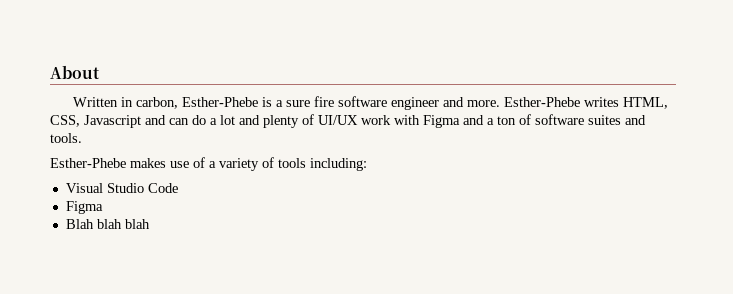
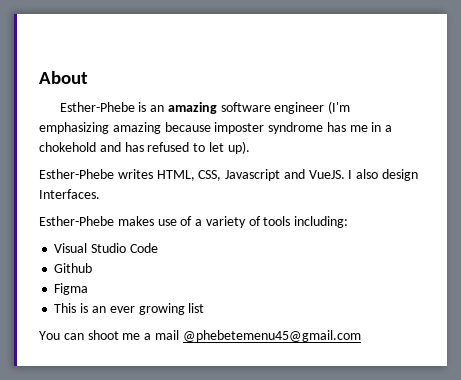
[72,96,500,110] Written in carbon, Esther-Phebe is a sure fire software engineer and more. -> [59,101,351,114] [39,122,393,134] [39,141,250,154] Esther-Phebe is an amazing software engineer (I'm emphasizing amazing because imposter syndrome has me in a chokehold and has refused to let up). //
[169,114,646,128] [50,133,82,143] can do a lot and plenty of UI/UX work with Figma and a ton of software suites and tools. -> [308,169,419,181] [39,189,100,199] VueJS. I also design Interfaces.
(178, 188) none -> [54,263,93,273] // Github
[65,219,150,229] Blah blah blah -> [54,303,205,315] [39,330,361,342] This is an ever growing list // You can shoot me a mail @phebetemenu45@gmail.com

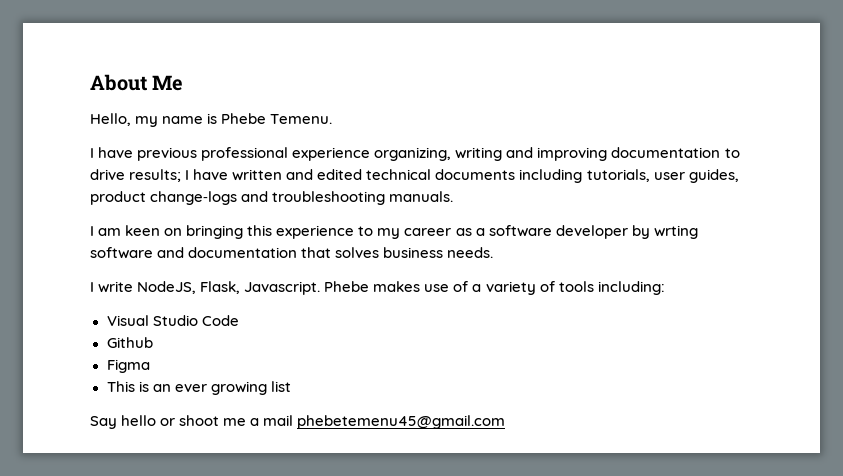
[59,101,351,114] [39,122,393,134] [39,141,250,154] [39,169,419,181] [39,189,100,199] [39,216,114,226] // Esther-Phebe is an amazing software engineer (I'm emphasizing amazing because imposter syndrome has me in a chokehold and has refused to let up). // Esther-Phebe writes HTML, CSS, Javascript and VueJS. I also design Interfaces. // Esther-Phebe -> [152,75,184,91] [90,113,333,127] [90,147,740,161] [90,169,739,183] [90,191,454,205] [90,225,698,239] [90,247,494,259] [90,281,370,295] Me // Hello, my name is Phebe Temenu. // I have previous professional experience organizing, writing and improving documentation to drive results; I have written and edited technical documents including tutorials, user guides, product change‑logs and troubleshooting manuals. // I am keen on bringing this experience to my career as a software developer by wrting software and documentation that solves business needs. // I write NodeJS, Flask, Javascript. Phebe
[39,331,84,340] You can -> [90,415,176,429] Say hello or
[182,330,361,342] @phebetemenu45@gmail.com -> [297,415,506,429] phebetemenu45@gmail.com

